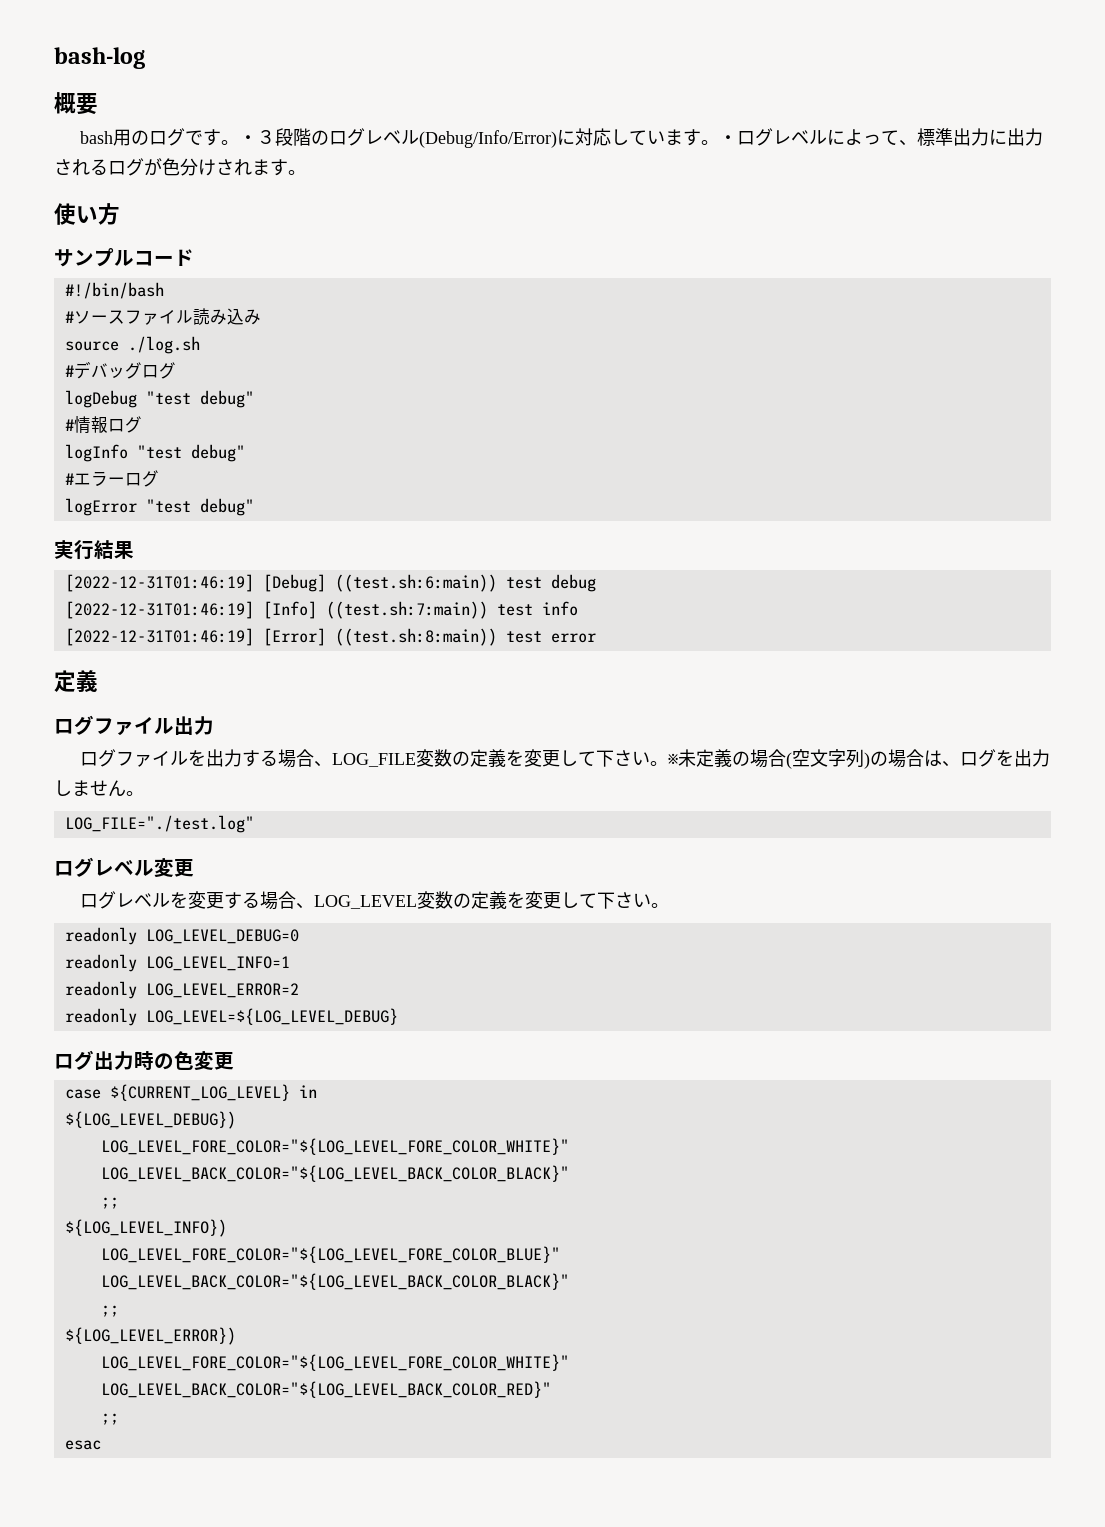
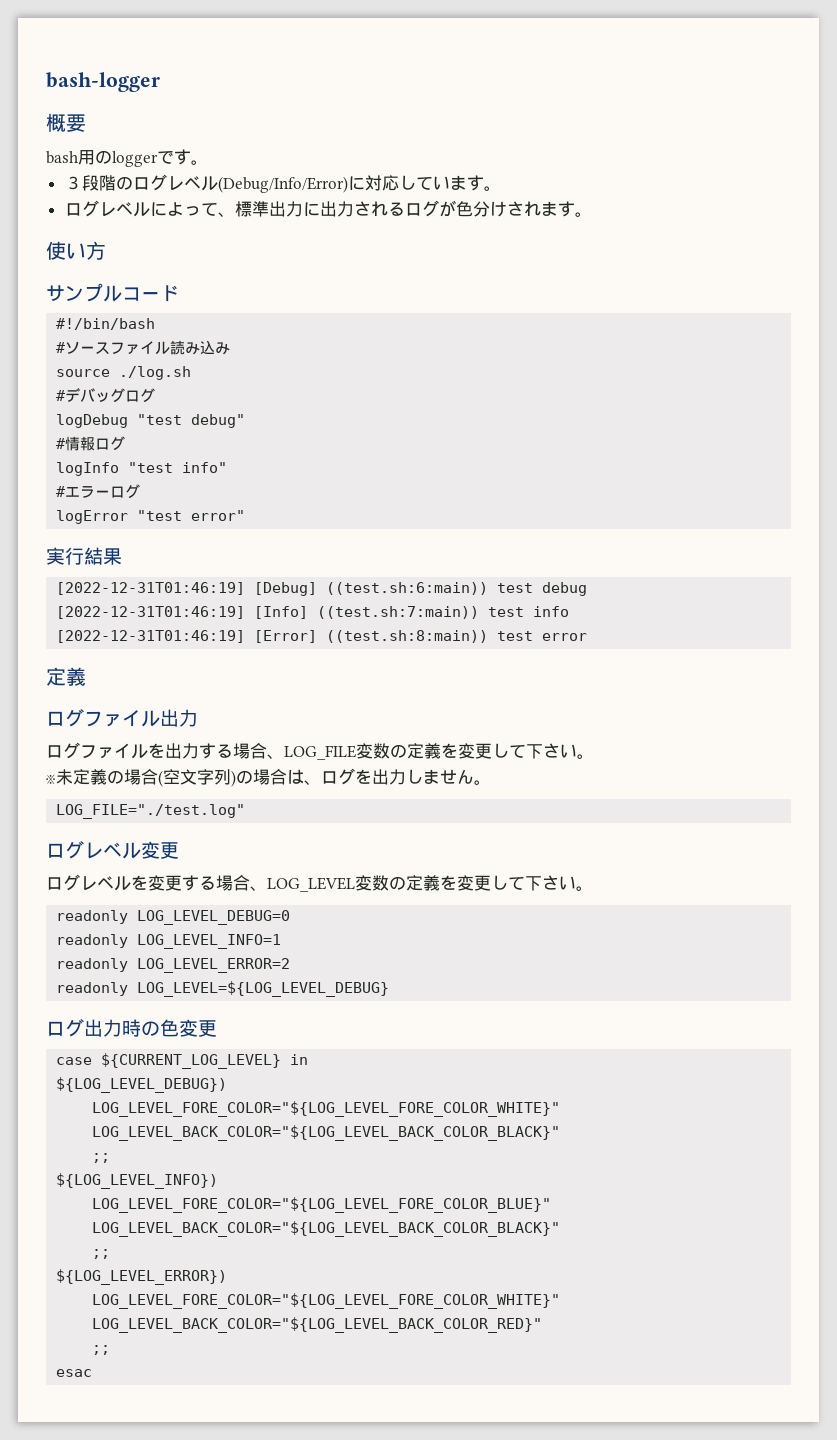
[54,47,145,69] bash-log -> [46,72,160,92] bash-logger
[149,128,186,146] ログ -> [112,151,158,167] logger
[239,135,258,144] ・ -> (208, 162) //
[719,135,738,144] ・ -> (501, 188) //
[190,444,245,462] debug" -> [182,462,228,473] info"
[199,498,254,516] debug" -> [191,510,246,521] error"
(669, 763) none -> (594, 756) //

